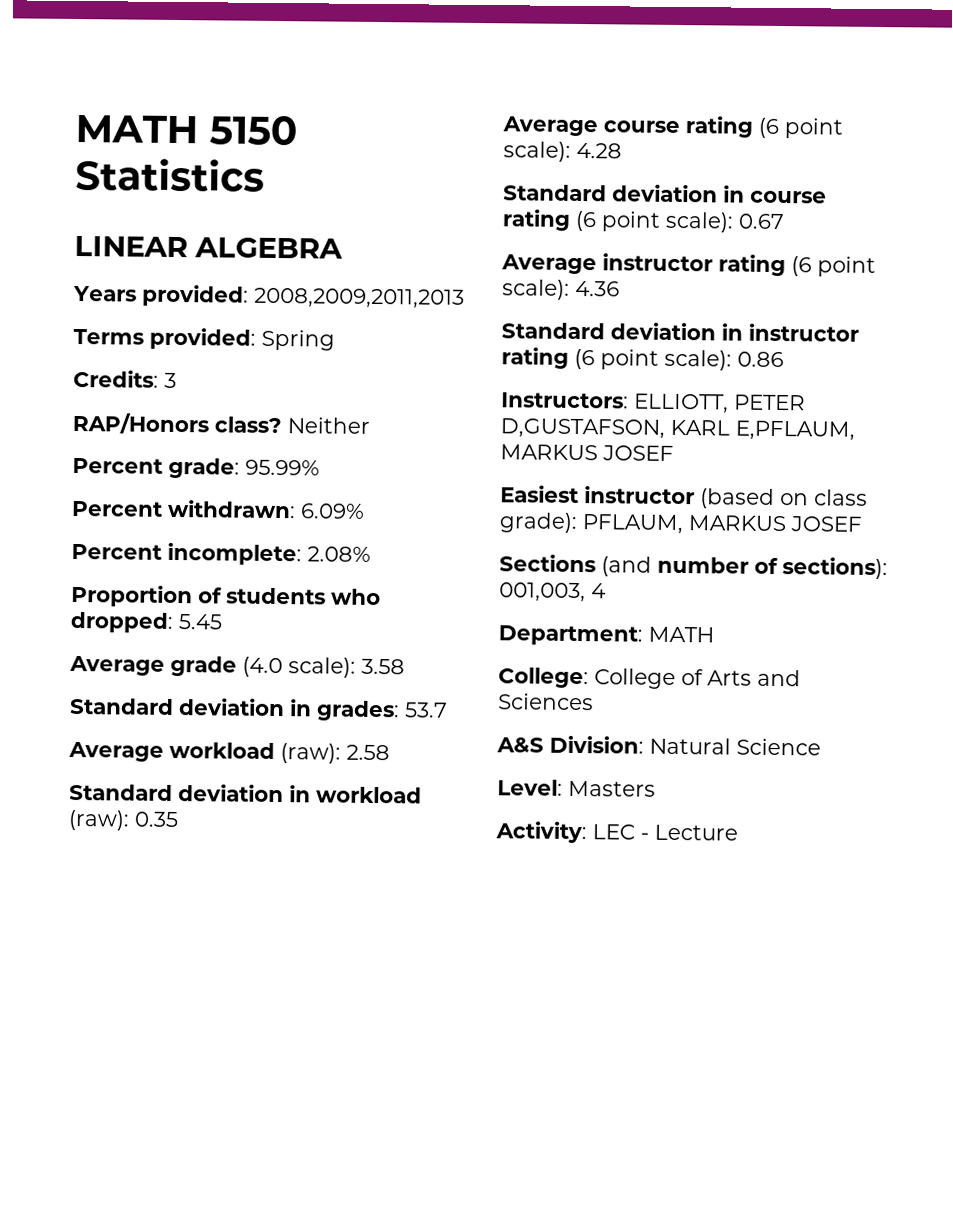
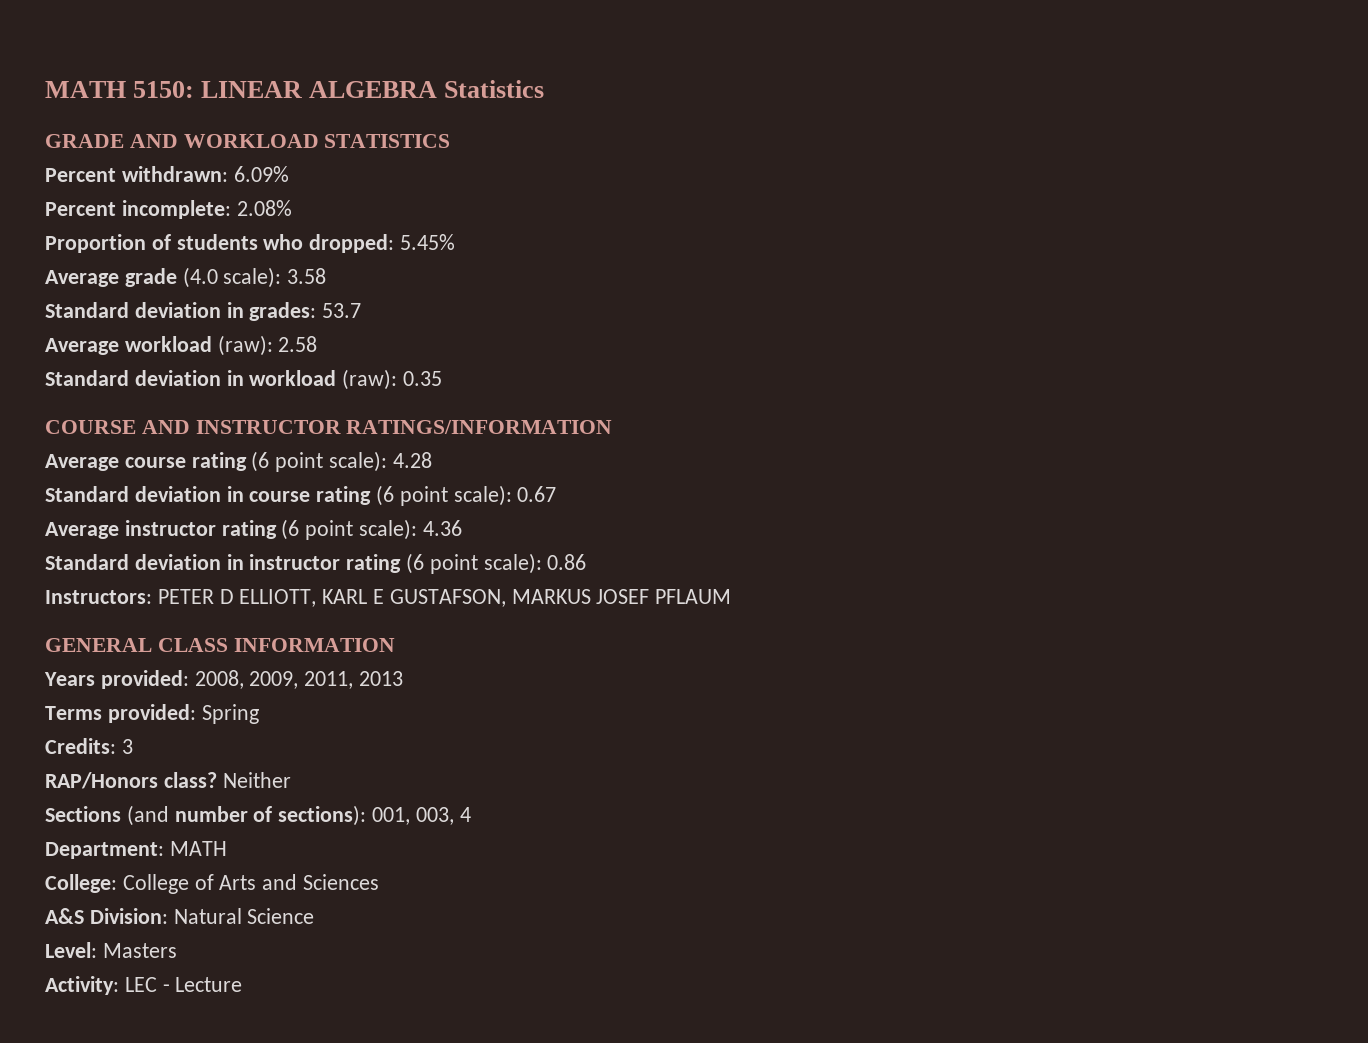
[75,114,297,146] [75,157,265,192] [74,235,343,259] [73,284,465,309] [73,327,335,351] [73,369,177,389] [72,411,370,435] [72,457,320,479] MATH 5150 Statistics // LINEAR ALGEBRA // Years provided: 2008,2009,2011,2013 // Terms provided: Spring // Credits: 3 // RAP/Honors class? Neither // Percent grade: 95.99% -> [45,80,545,98] [45,134,451,148] MATH 5150: LINEAR ALGEBRA Statistics // GRADE AND WORKLOAD STATISTICS
[178,614,222,630] 5.45 -> [400,234,456,250] 5.45%
(179, 819) none -> [45,420,613,434] // COURSE AND INSTRUCTOR RATINGS/INFORMATION
[633,393,806,414] [500,418,855,441] [500,444,674,461] [500,485,868,509] [499,512,862,535] ELLIOTT, PETER D,GUSTAFSON, KARL E,PFLAUM, MARKUS JOSEF // Easiest instructor (based on class grade): PFLAUM, MARKUS JOSEF -> [157,589,732,607] [45,638,395,652] [44,670,404,689] [45,704,259,724] [45,738,133,754] [45,772,291,789] PETER D ELLIOTT, KARL E GUSTAFSON, MARKUS JOSEF PFLAUM // GENERAL CLASS INFORMATION // Years provided: 2008, 2009, 2011, 2013 // Terms provided: Spring // Credits: 3 // RAP/Honors class? Neither
[499,582,586,603] 001,003, -> [372,807,454,825] 001, 003,

